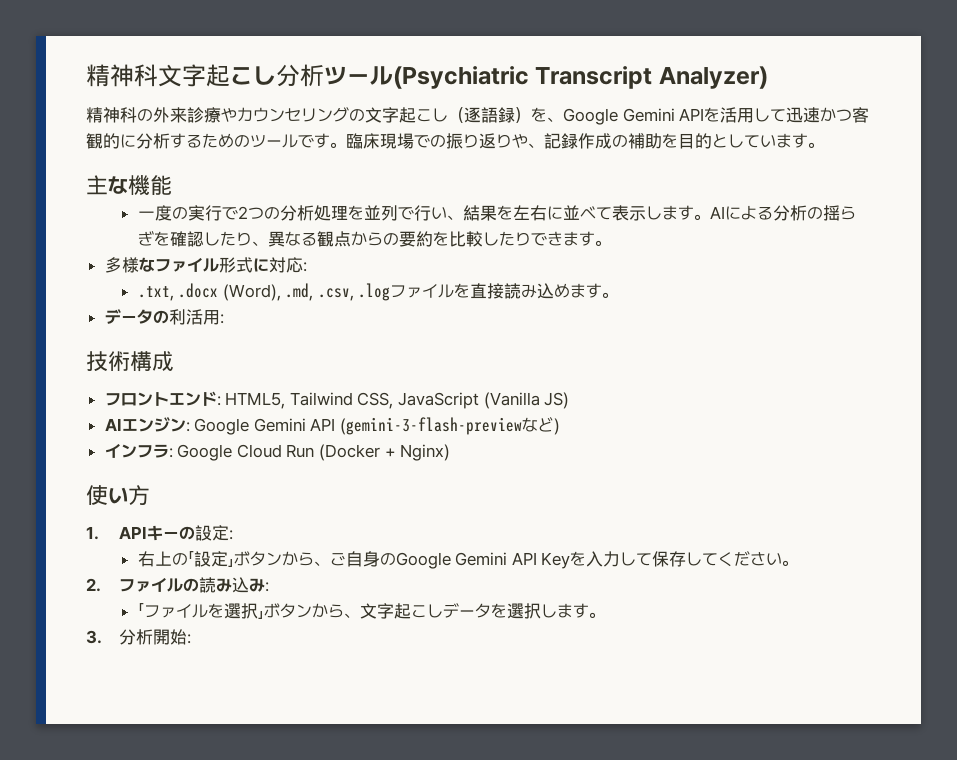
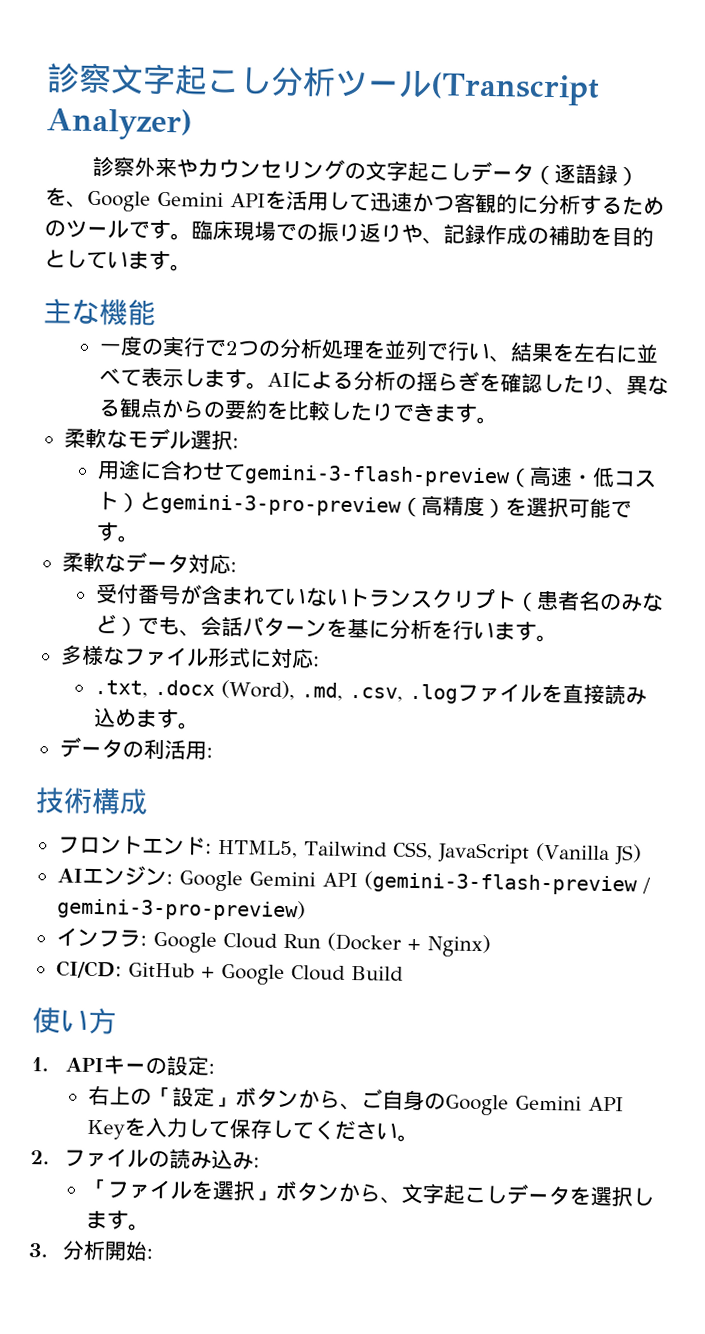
[86,64,158,87] 精神科 -> [46,62,112,94] 診察
[393,66,653,89] (Psychiatric Transcript -> [430,72,600,106] (Transcript
[86,107,221,123] 精神科の外来診療 -> [92,155,178,178] 診察外来
(448, 115) none -> [470,160,535,183] データ
(611, 243) none -> [63,427,239,451] [96,459,657,488] [96,491,632,519] [95,522,140,543] [61,551,237,575] [94,583,664,612] [94,613,558,643] // 柔軟なモデル選択: // 用途に合わせてgemini-3-flash-preview（高速・低コスト）とgemini-3-pro-preview（高精度）を選択可能です。 // 柔軟なデータ対応: // 受付番号が含まれていないトランスクリプト（患者名のみなど）でも、会話パターンを基に分析を行います。
[522,417,561,435] など) -> [641,877,651,894] [56,897,306,922] / gemini-3-pro-preview)
(451, 452) none -> [55,960,404,985] // CI/CD: GitHub + Google Cloud Build

